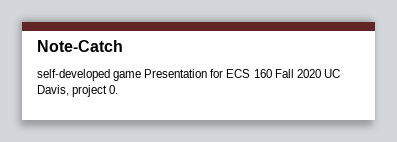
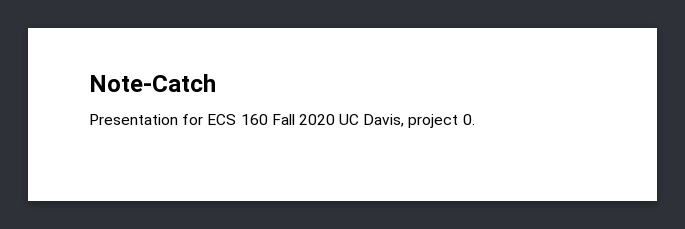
[37,69,142,81] self-developed game -> (216, 83) none

